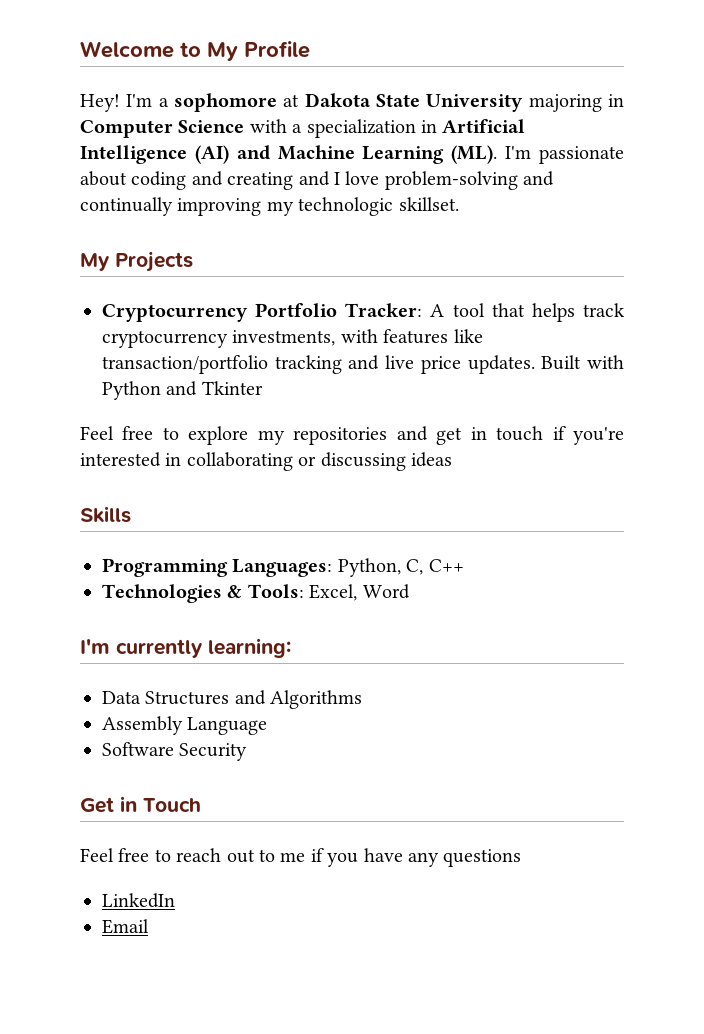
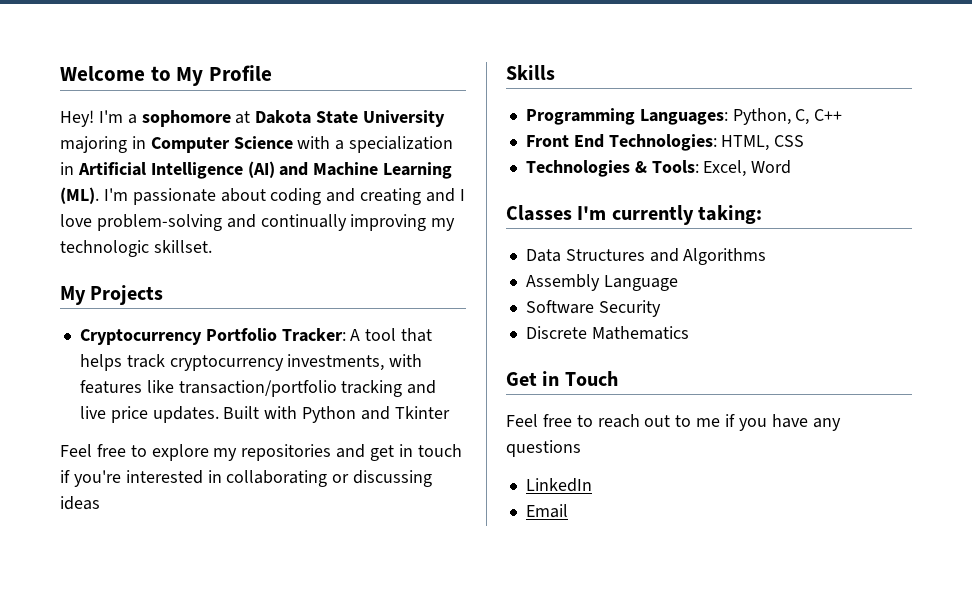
(464, 565) none -> [525,134,805,151] // Front End Technologies: HTML, CSS
(410, 591) none -> [506,205,572,221] Classes
[208,638,291,658] learning: -> [698,205,763,224] taking:
(248, 752) none -> [525,326,689,340] // Discrete Mathematics

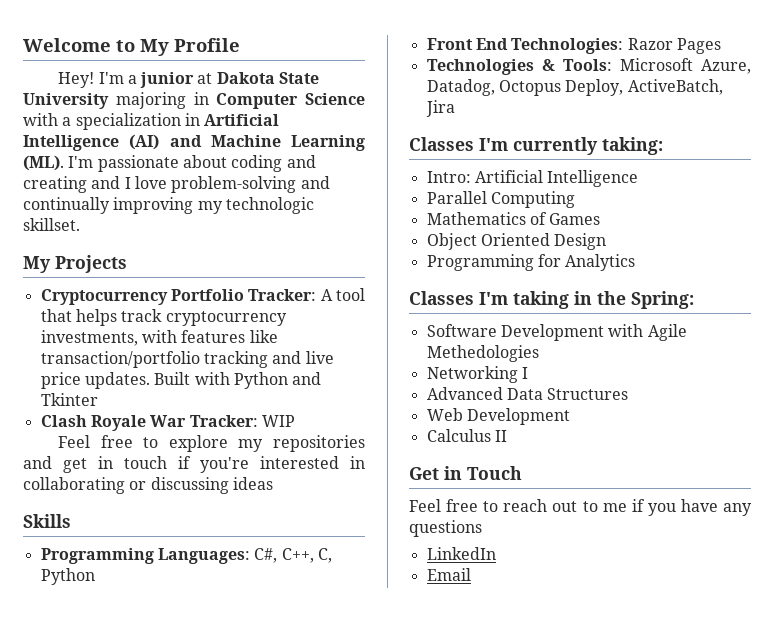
[141,110,231,127] sophomore -> [140,72,195,88] junior
(450, 412) none -> [40,415,295,431] // Clash Royale War Tracker: WIP
[732,108,843,125] Python, C, C++ -> [254,548,332,563] [40,568,95,585] C#, C++, C, Python
[721,135,805,151] HTML, CSS -> [627,38,721,54] Razor Pages
[703,160,792,177] [506,205,763,225] [525,248,767,265] [525,274,678,291] [525,300,661,317] [525,326,689,340] Excel, Word // Classes I'm currently taking: // Data Structures and Algorithms // Assembly Language // Software Security // Discrete Mathematics -> [619,58,751,74] [426,79,723,96] [425,100,455,117] [409,137,663,155] [426,170,639,187] [426,191,575,208] [426,212,601,225] [426,233,607,250] [426,254,636,271] [409,291,694,309] [426,324,687,341] [426,345,539,362] [426,366,528,383] [426,387,629,400] [426,408,570,425] [426,429,507,442] Microsoft Azure, Datadog, Octopus Deploy, ActiveBatch, Jira // Classes I'm currently taking: // Intro: Artificial Intelligence // Parallel Computing // Mathematics of Games // Object Oriented Design // Programming for Analytics // Classes I'm taking in the Spring: // Software Development with Agile Methedologies // Networking I // Advanced Data Structures // Web Development // Calculus II

